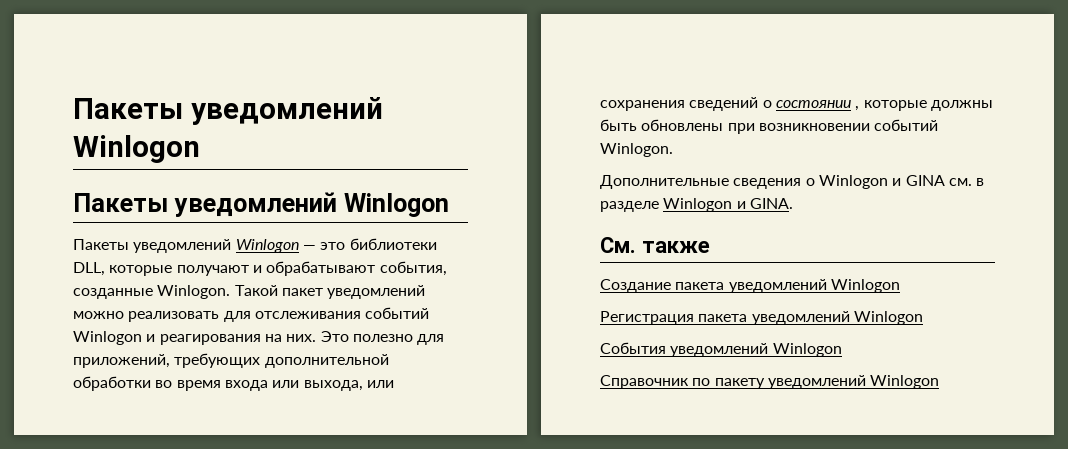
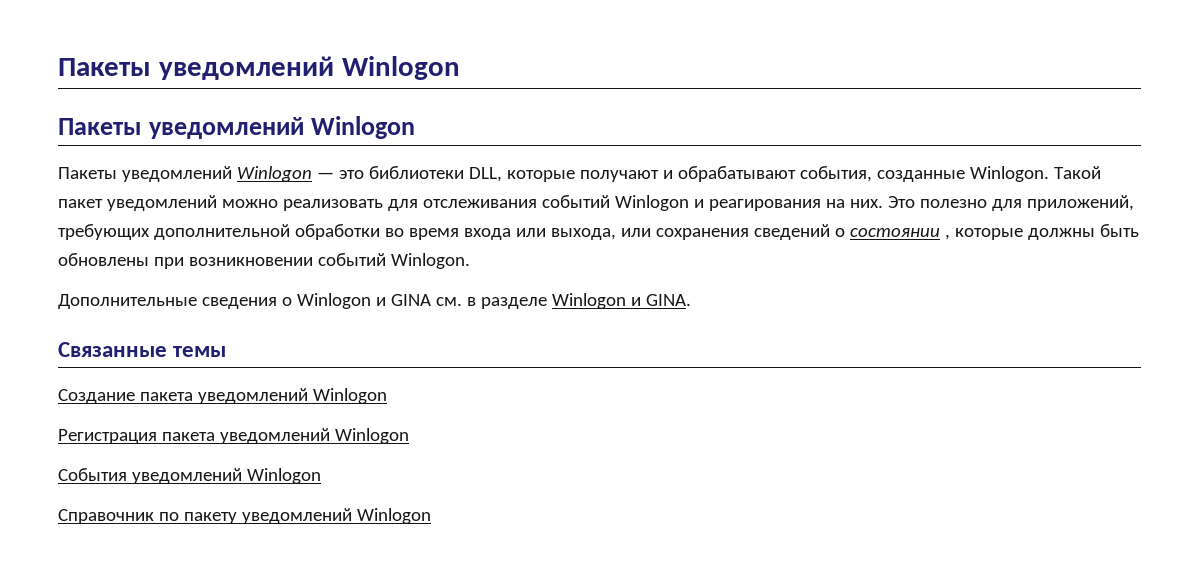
[600,237,710,253] См. также -> [58,342,227,357] Связанные темы

